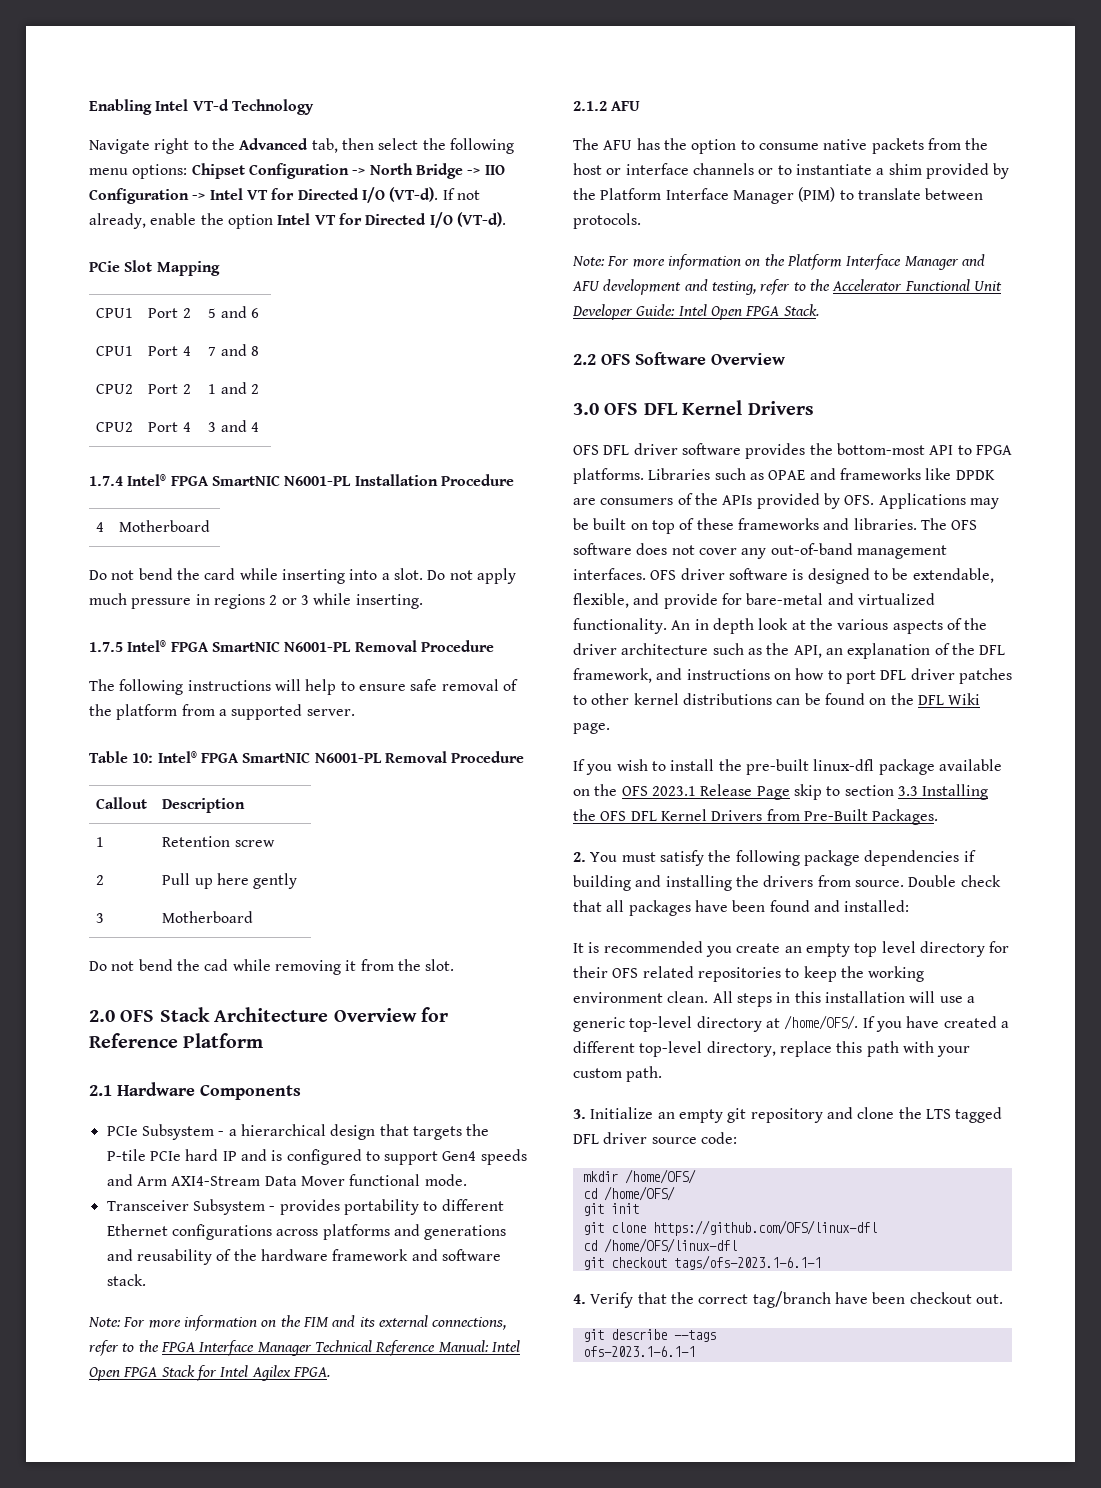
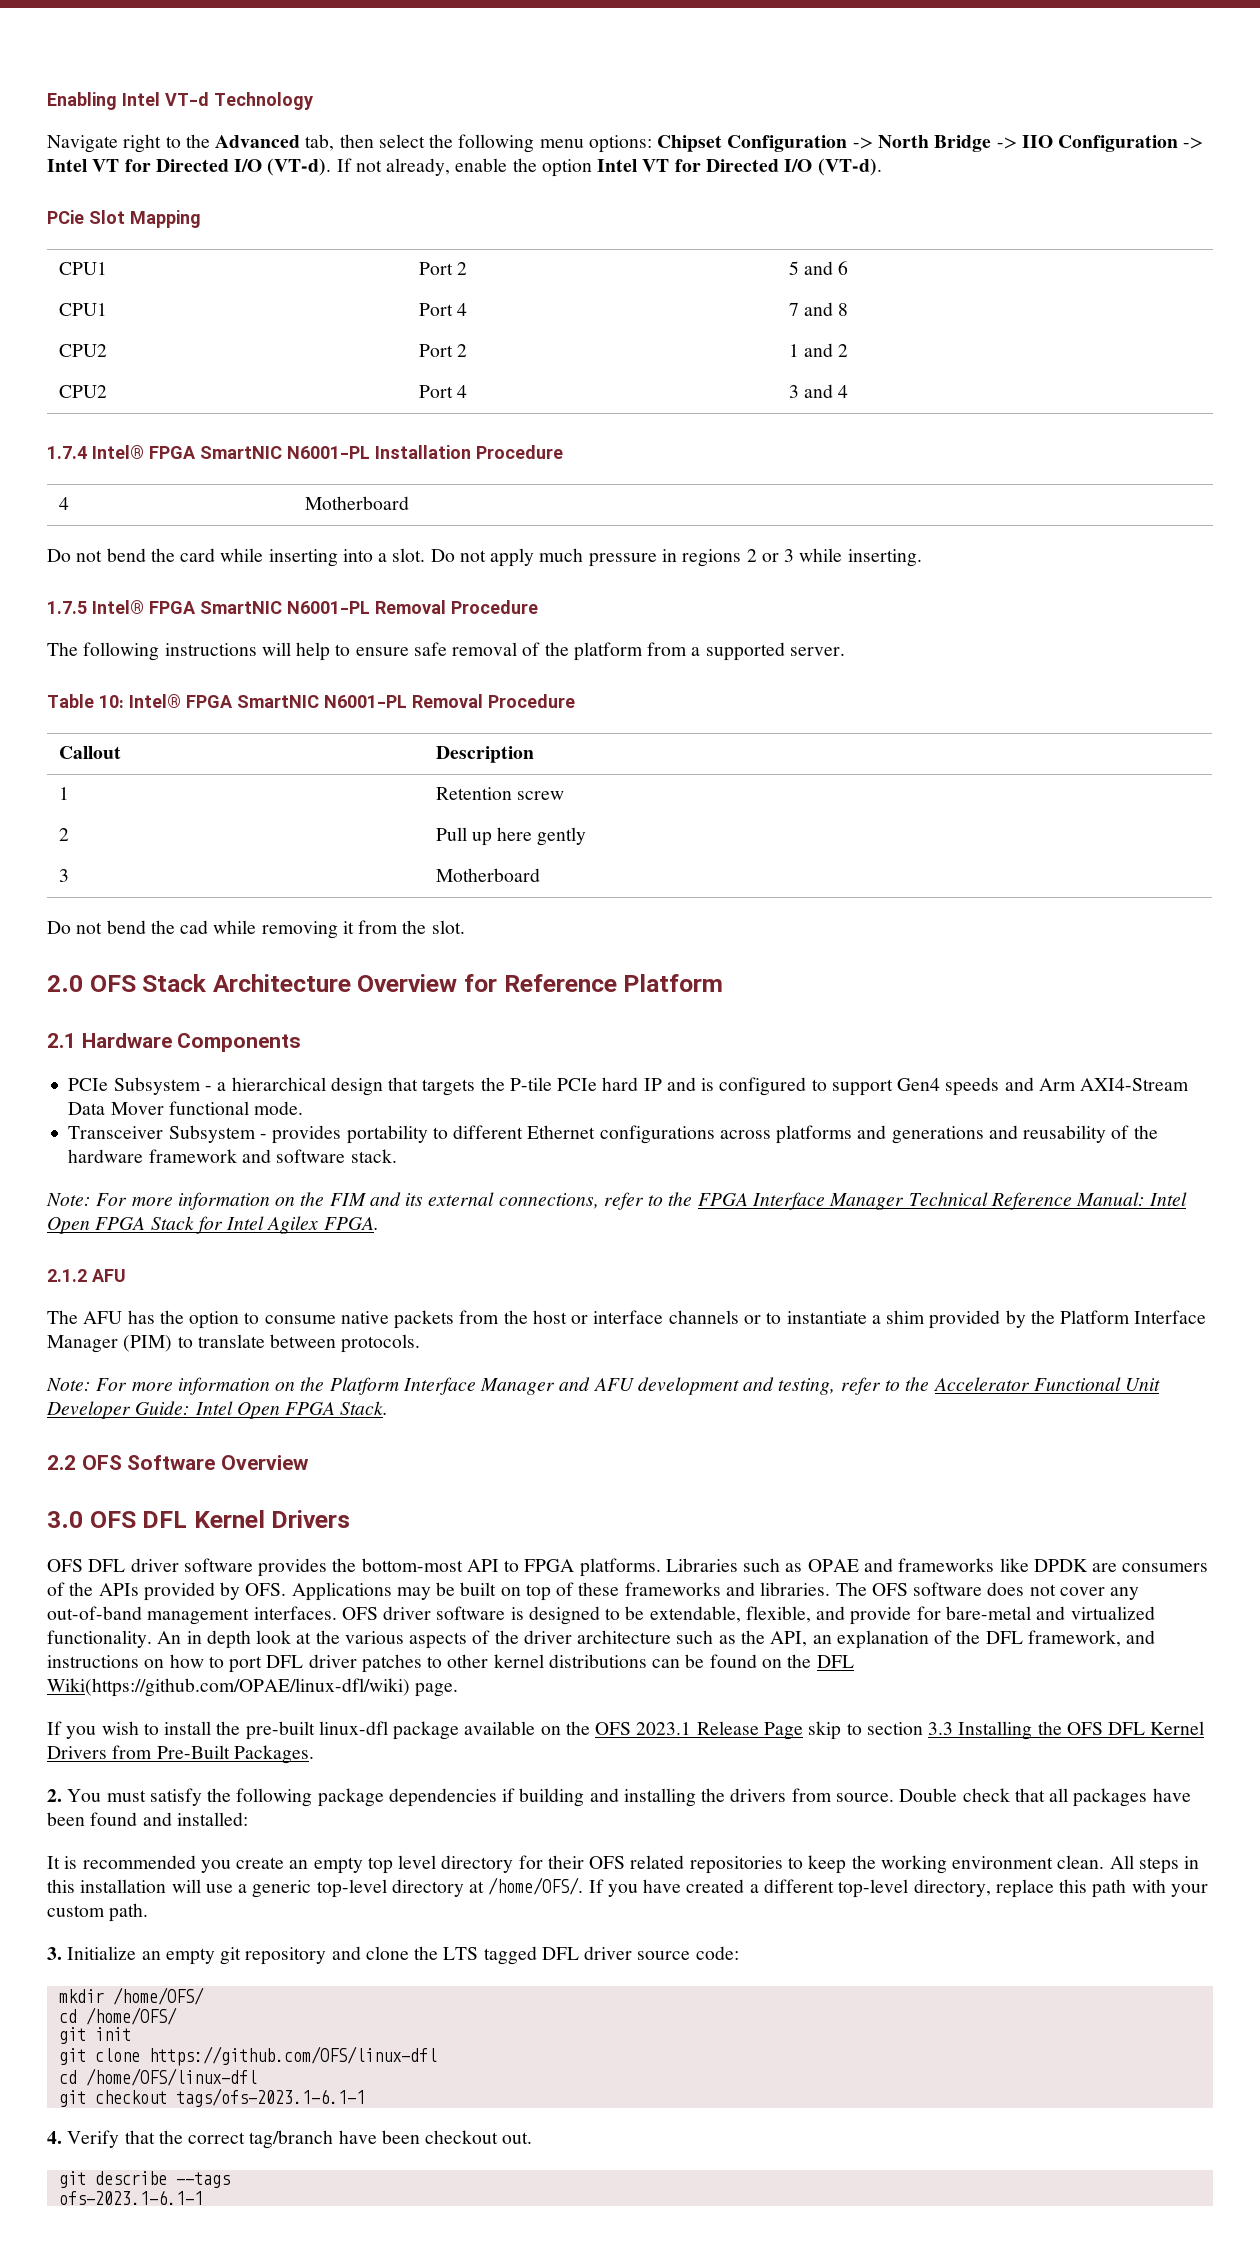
[948,693,981,705] Wiki -> [47,1678,410,1697] Wiki(https://github.com/OPAE/linux-dfl/wiki)

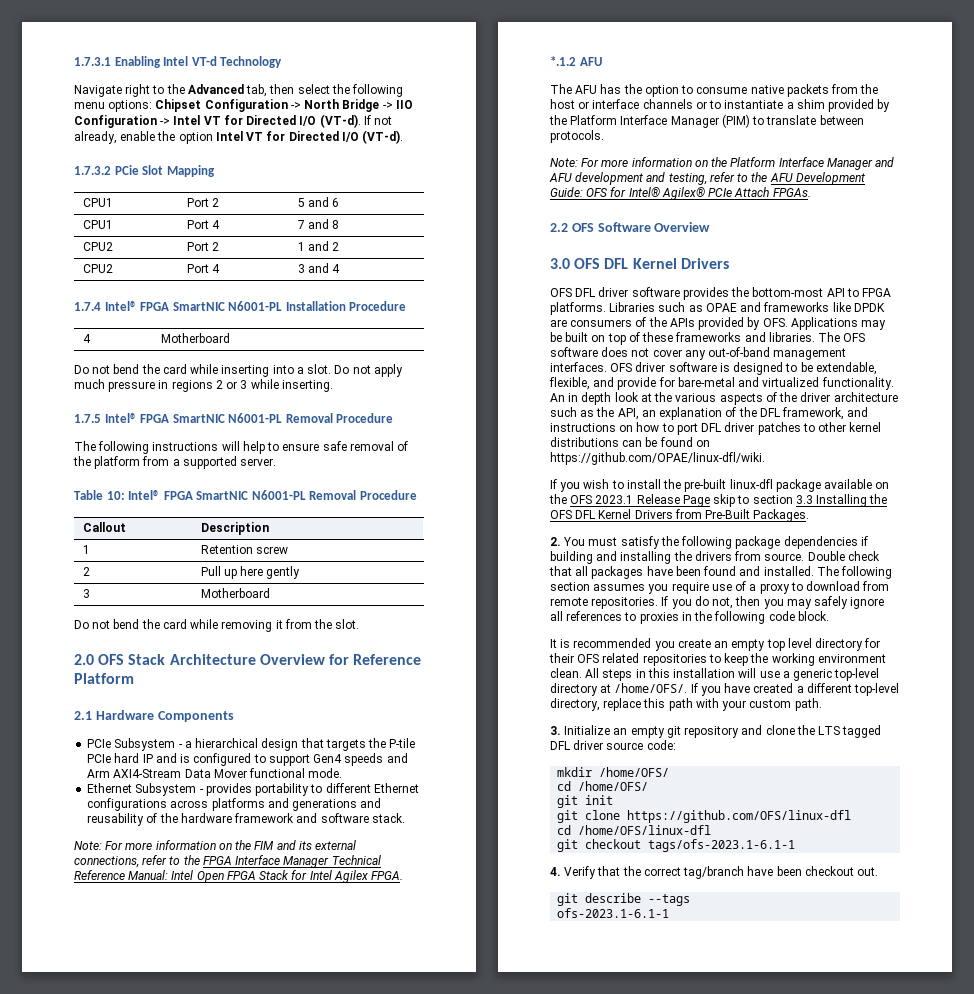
(47, 101) none -> [74,57,111,66] 1.7.3.1
(882, 167) none -> [74,166,111,175] 1.7.3.2
[180,920,209,934] cad -> [162,619,187,629] card
[68,1126,164,1139] Transceiver -> [87,783,133,793] Ethernet
[47,1269,87,1282] 2.1.2 -> [550,56,576,66] *.1.2
[933,1377,1161,1391] [46,1401,389,1419] Accelerator Functional Unit Developer Guide: Intel Open FPGA Stack. -> [769,172,865,185] [550,187,811,200] AFU Development Guide: OFS for Intel® Agilex® PCIe Attach FPGAs.
[787,1654,854,1668] [47,1678,459,1697] the DFL Wiki(https://github.com/OPAE/linux-dfl/wiki) page. -> [550,452,765,465] https://github.com/OPAE/linux-dfl/wiki.
[176,1812,248,1826] installed: -> [763,566,893,579] [550,581,890,594] [550,596,885,609] [550,611,829,624] installed. The following section assumes you require use of a proxy to download from remote repositories. If you do not, then you may safely ignore all references to proxies in the following code block.

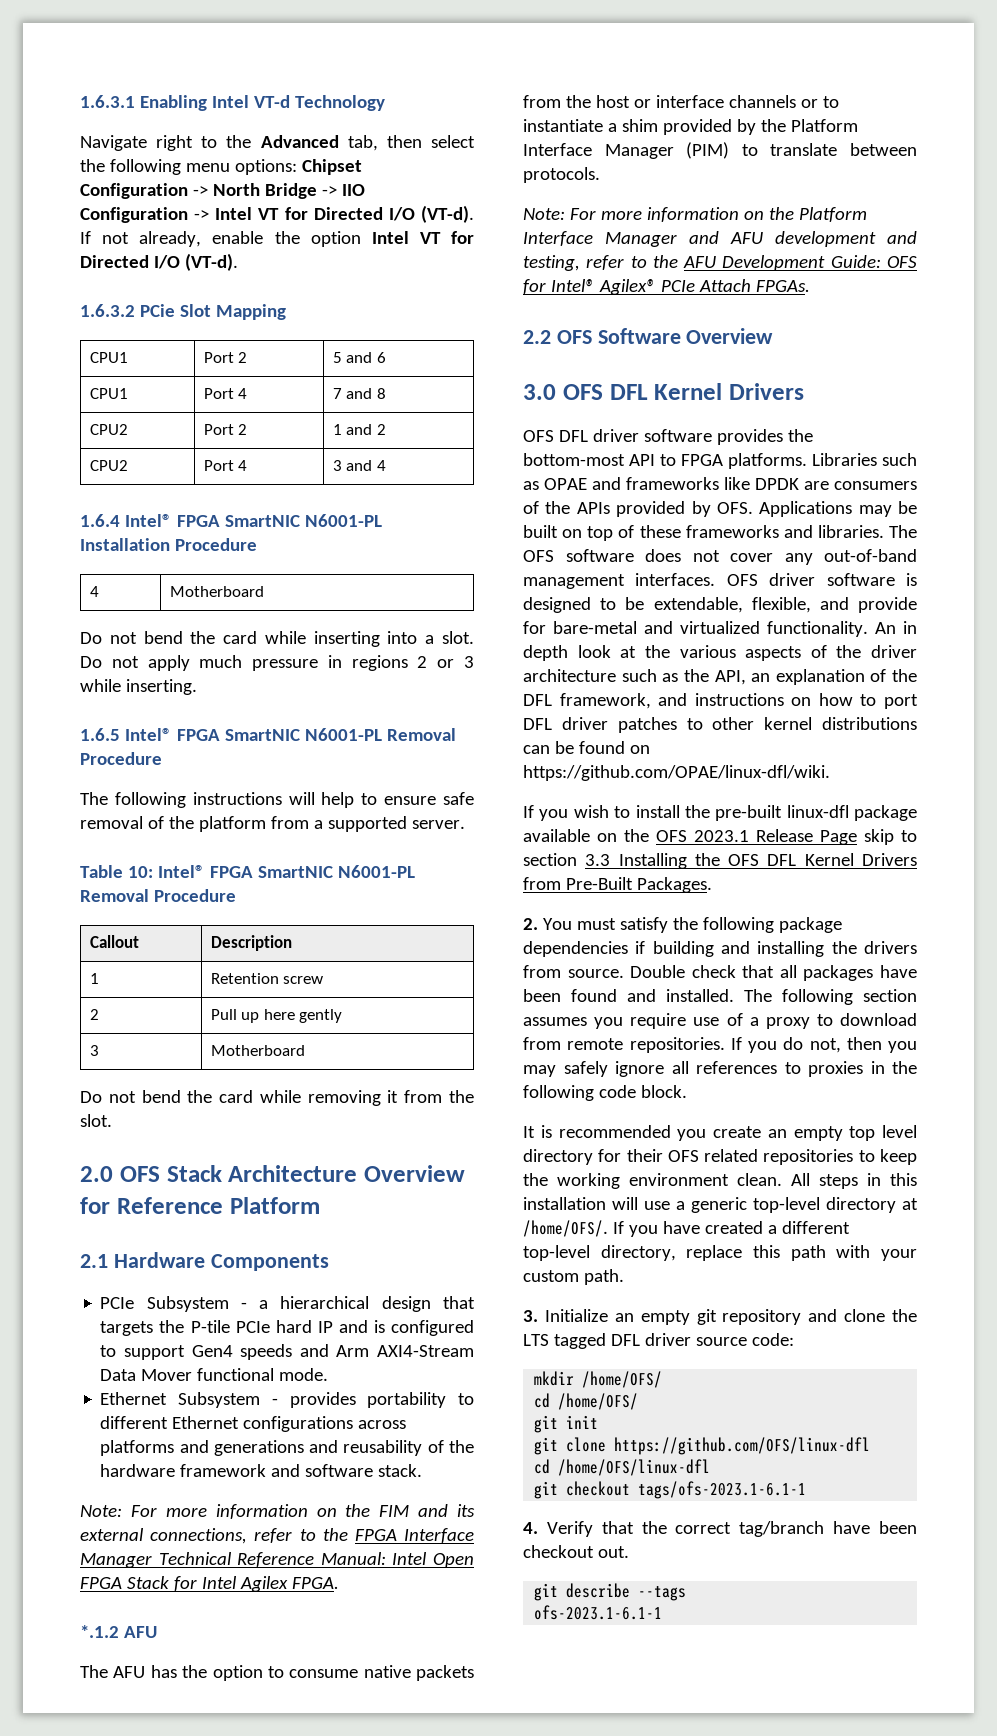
[74,57,111,66] 1.7.3.1 -> [80,95,135,108] 1.6.3.1
[74,166,111,175] 1.7.3.2 -> [80,304,135,317] 1.6.3.2
[74,302,101,311] 1.7.4 -> [80,514,120,527] 1.6.4
[74,414,101,423] 1.7.5 -> [80,728,120,741] 1.6.5

